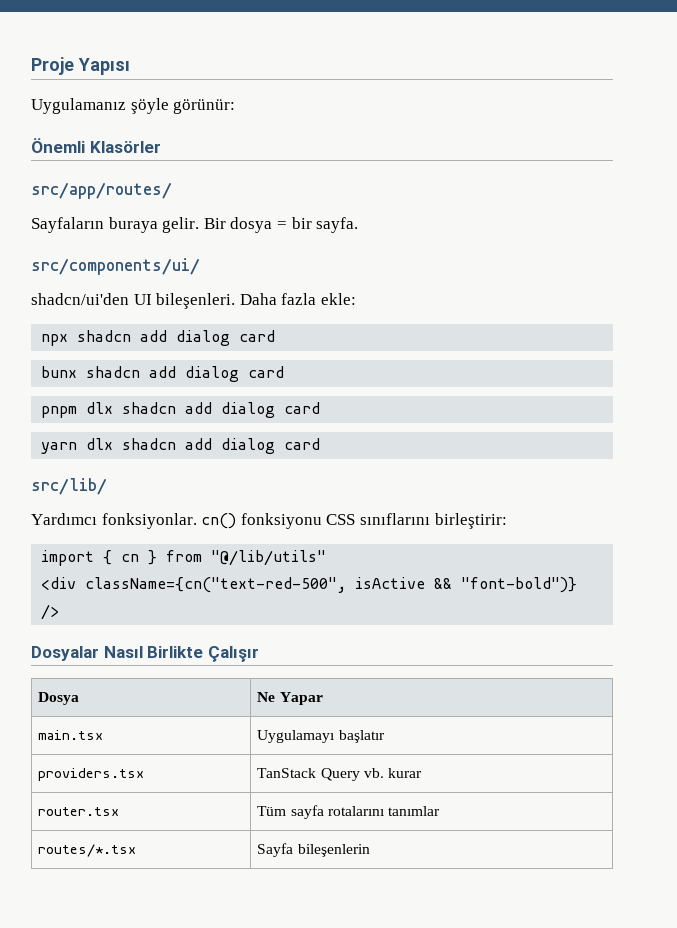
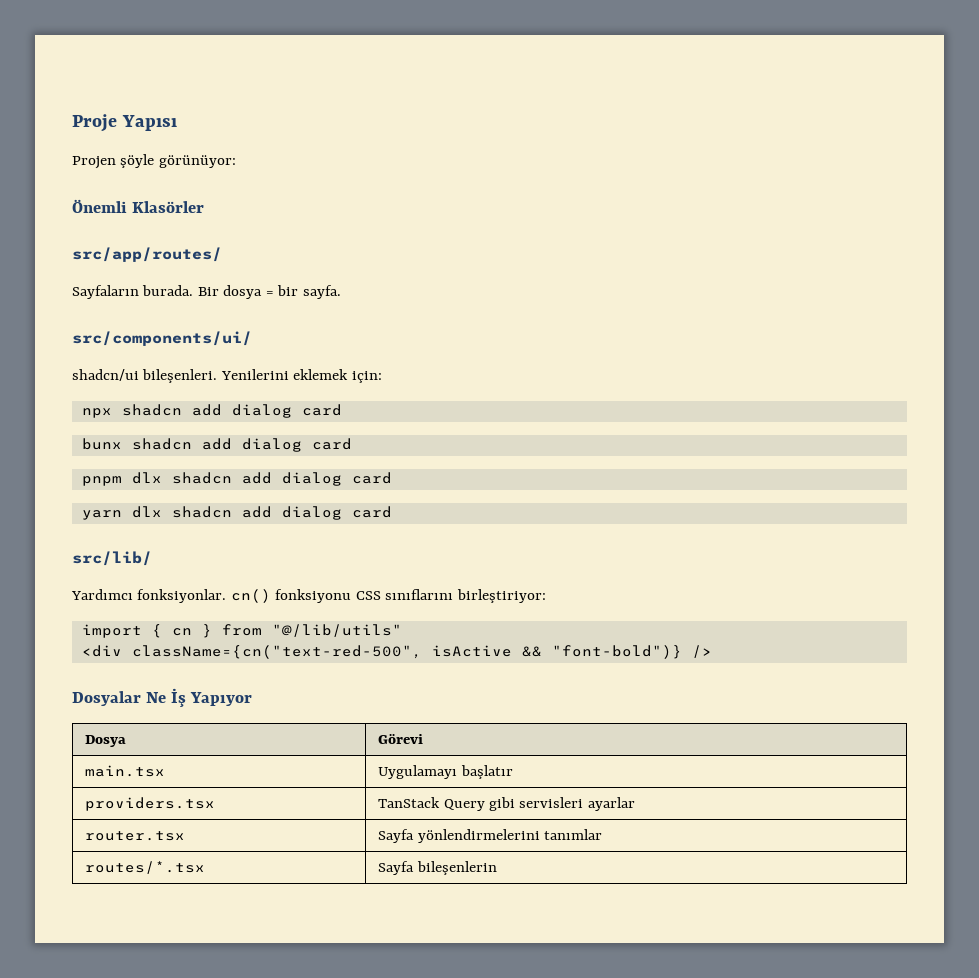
[31,98,236,114] Uygulamanız şöyle görünür: -> [72,154,236,169] Projen şöyle görünüyor:
[108,217,200,233] buraya gelir. -> [142,285,194,296] burada.
[31,293,356,309] shadcn/ui'den UI bileşenleri. Daha fazla ekle: -> [72,369,382,383] shadcn/ui bileşenleri. Yenilerini eklemek için:
[434,513,507,529] birleştirir: -> [456,589,546,603] birleştiriyor:
[103,646,259,662] Nasıl Birlikte Çalışır -> [146,688,253,707] Ne İş Yapıyor
[257,692,323,705] Ne Yapar -> [378,734,424,744] Görevi
[363,768,422,778] [38,807,120,816] [257,805,385,819] vb. kurar // router.tsx | Tüm sayfa rotalarını -> [488,797,635,811] [85,831,186,841] [378,829,540,843] gibi servisleri ayarlar // router.tsx | Sayfa yönlendirmelerini

